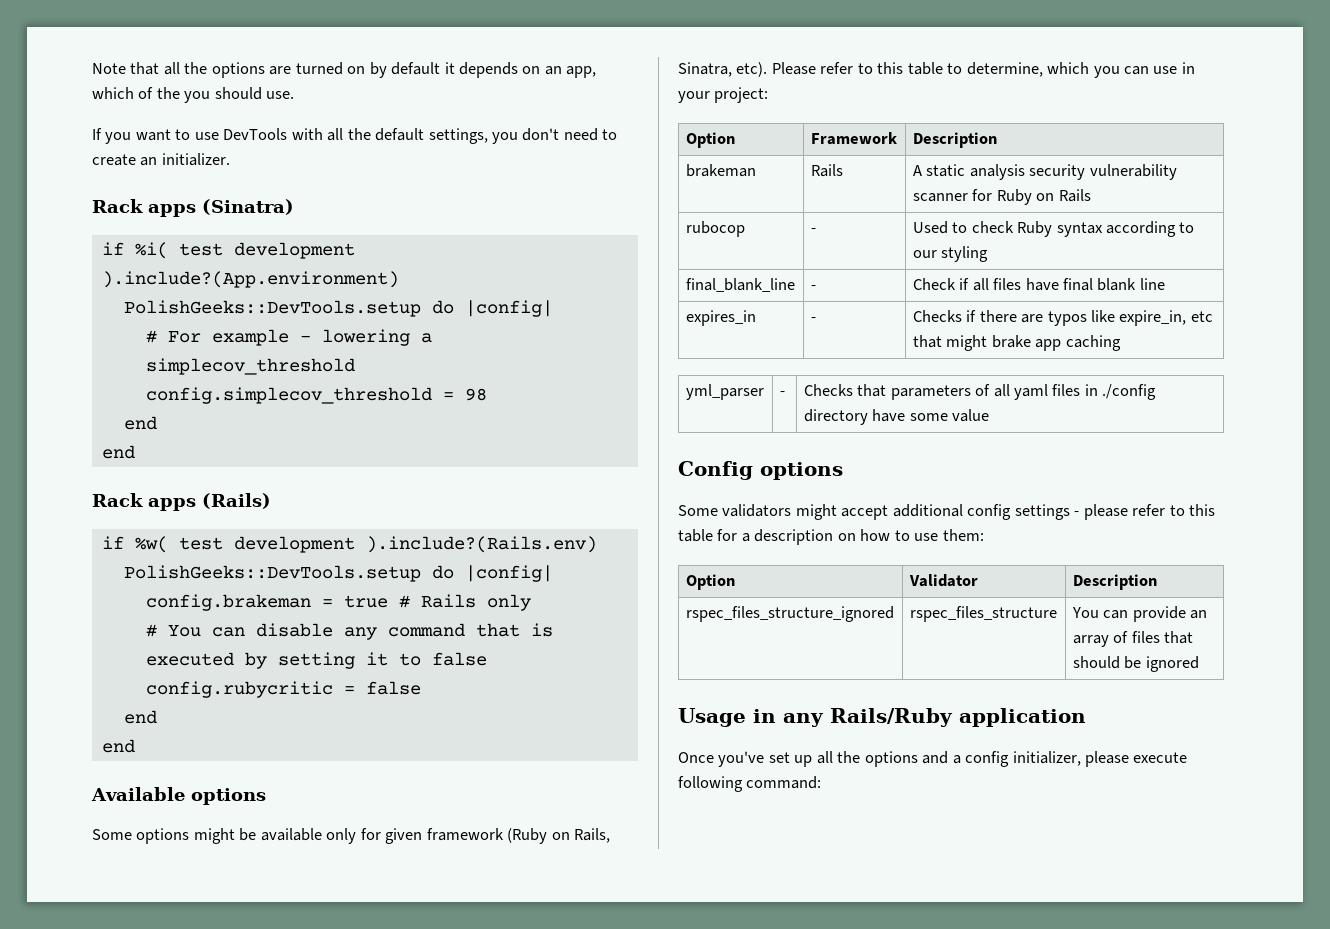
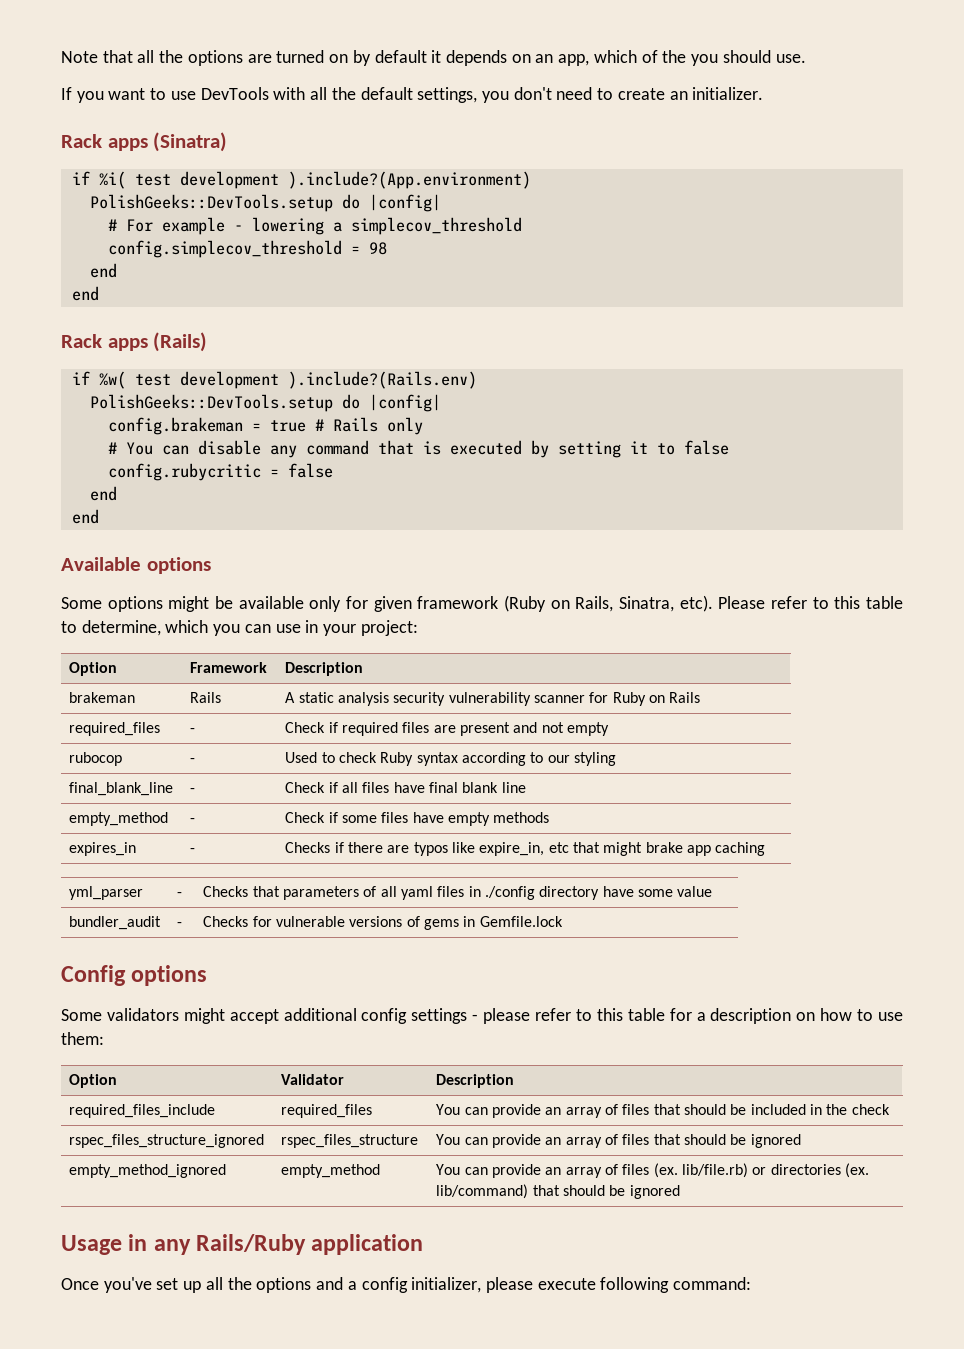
(1091, 195) none -> [69,722,161,736] [190,728,196,733] [285,722,609,736] // required_files | - | Check if required files are present and not empty
(1165, 284) none -> [69,812,169,826] [190,818,196,823] [285,812,550,826] // empty_method | - | Check if some files have empty methods
(990, 415) none -> [69,916,162,930] [177,922,183,927] [203,916,563,930] // bundler_audit | - | Checks for vulnerable versions of gems in Gemfile.lock
(1157, 582) none -> [69,1104,216,1118] [281,1104,373,1118] [436,1104,890,1118] // required_files_include | required_files | You can provide an array of files that should be included in the check
(1199, 664) none -> [69,1164,227,1178] [281,1164,381,1178] [436,1163,869,1178] [436,1184,680,1199] // empty_method_ignored | empty_method | You can provide an array of files (ex. lib/file.rb) or directories (ex. lib/command) that should be ignored

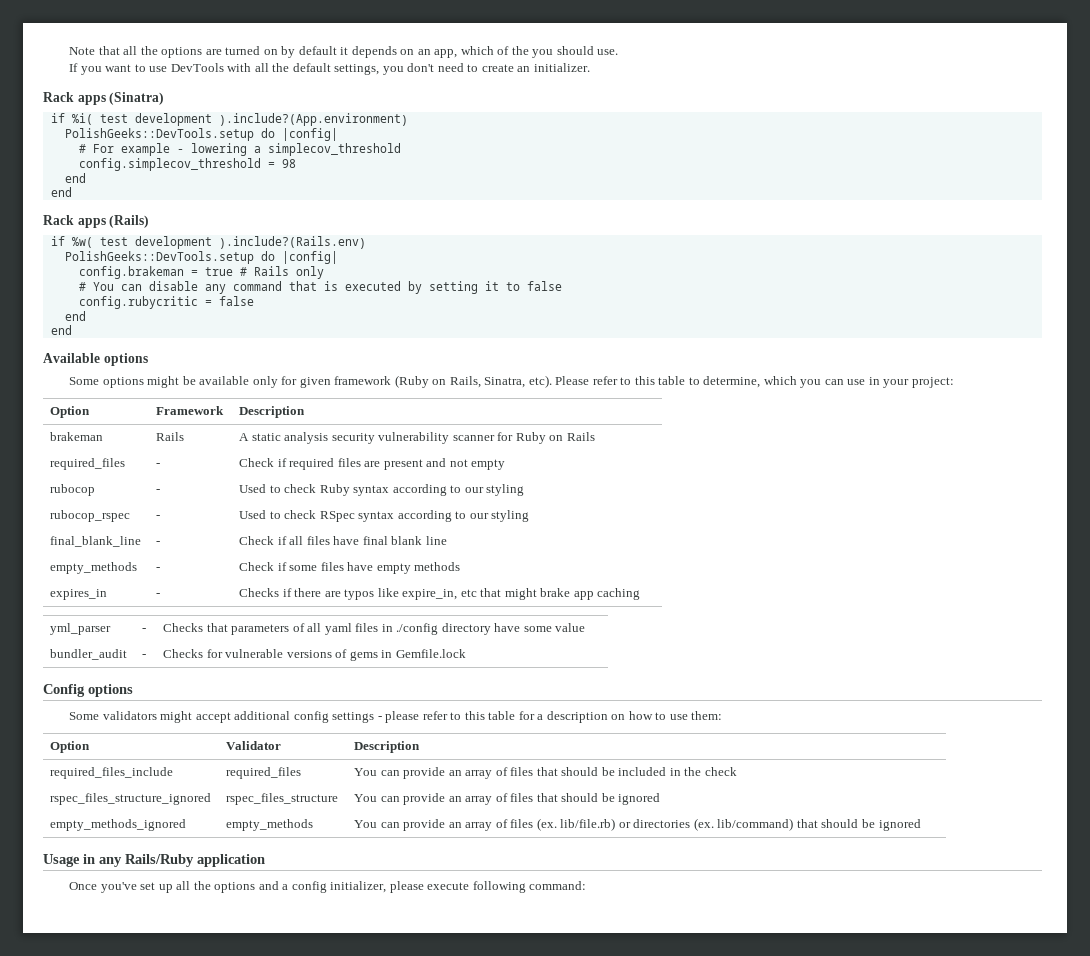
(616, 759) none -> [50,510,131,522] [156,515,161,519] [239,510,530,522] // rubocop_rspec | - | Used to check RSpec syntax according to our styling
[69,812,169,826] empty_method -> [50,562,138,574] empty_methods
[69,1164,227,1178] [281,1164,381,1178] empty_method_ignored | empty_method -> [50,819,187,831] [226,819,314,831] empty_methods_ignored | empty_methods

